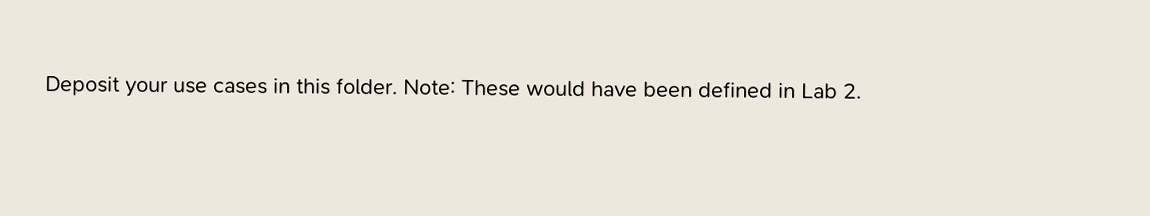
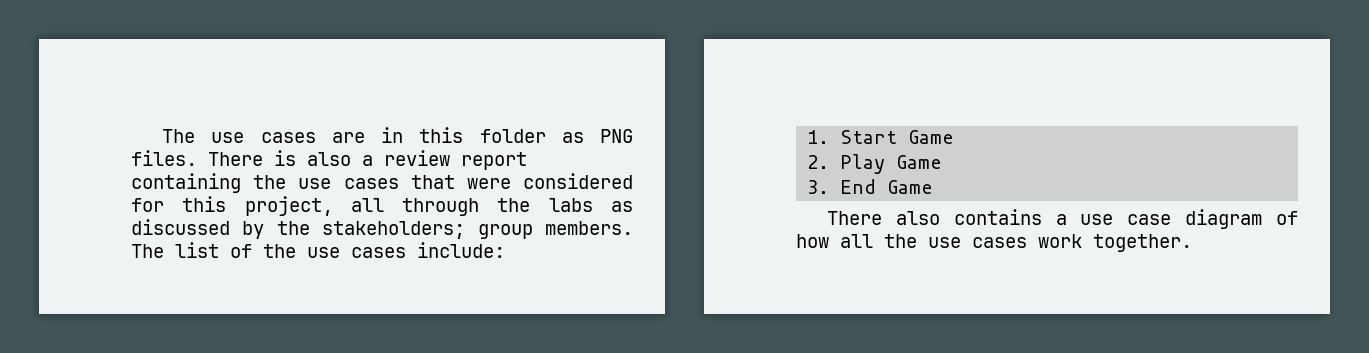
[45,76,268,98] Deposit your use cases -> [162,129,365,143] The use cases are
[336,77,862,99] folder. Note: These would have been defined in Lab 2. -> [479,129,633,143] [131,150,527,170] [131,173,633,193] [131,196,633,216] [131,219,633,239] [131,242,505,258] [807,130,955,144] [807,154,943,174] [807,179,934,194] [827,209,1298,229] [796,234,1192,252] folder as PNG files. There is also a review report containing the use cases that were considered for this project, all through the labs as discussed by the stakeholders; group members. The list of the use cases include: // 1. Start Game // 2. Play Game // 3. End Game // There also contains a use case diagram of how all the use cases work together.

